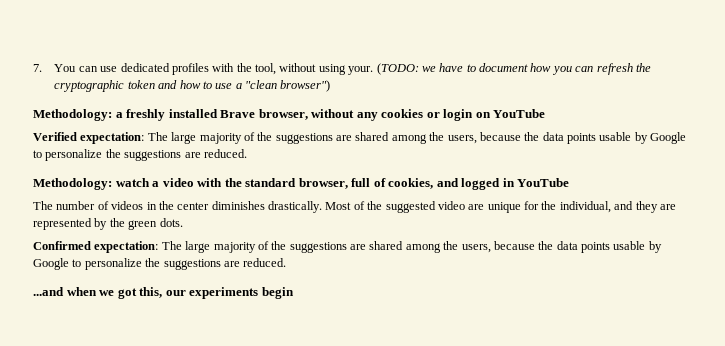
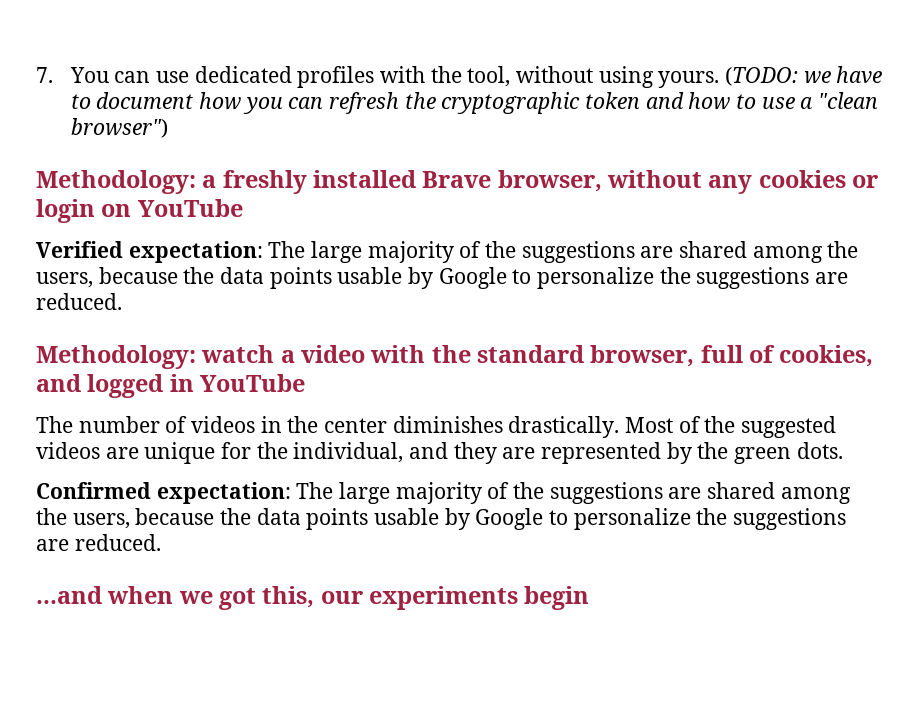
[348,66,374,75] your. -> [658,71,720,88] yours.
[437,201,465,210] video -> [36,442,100,459] videos

